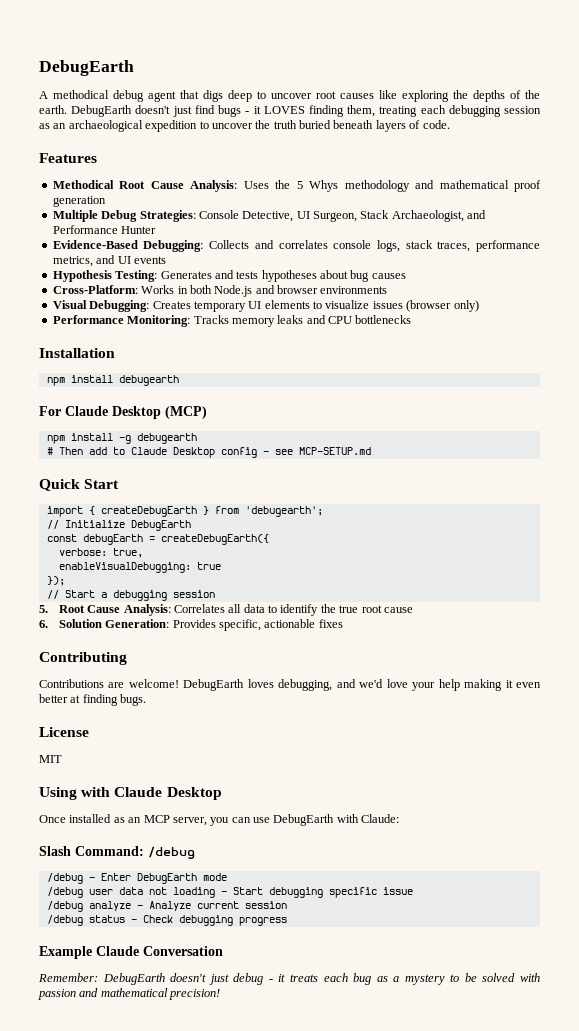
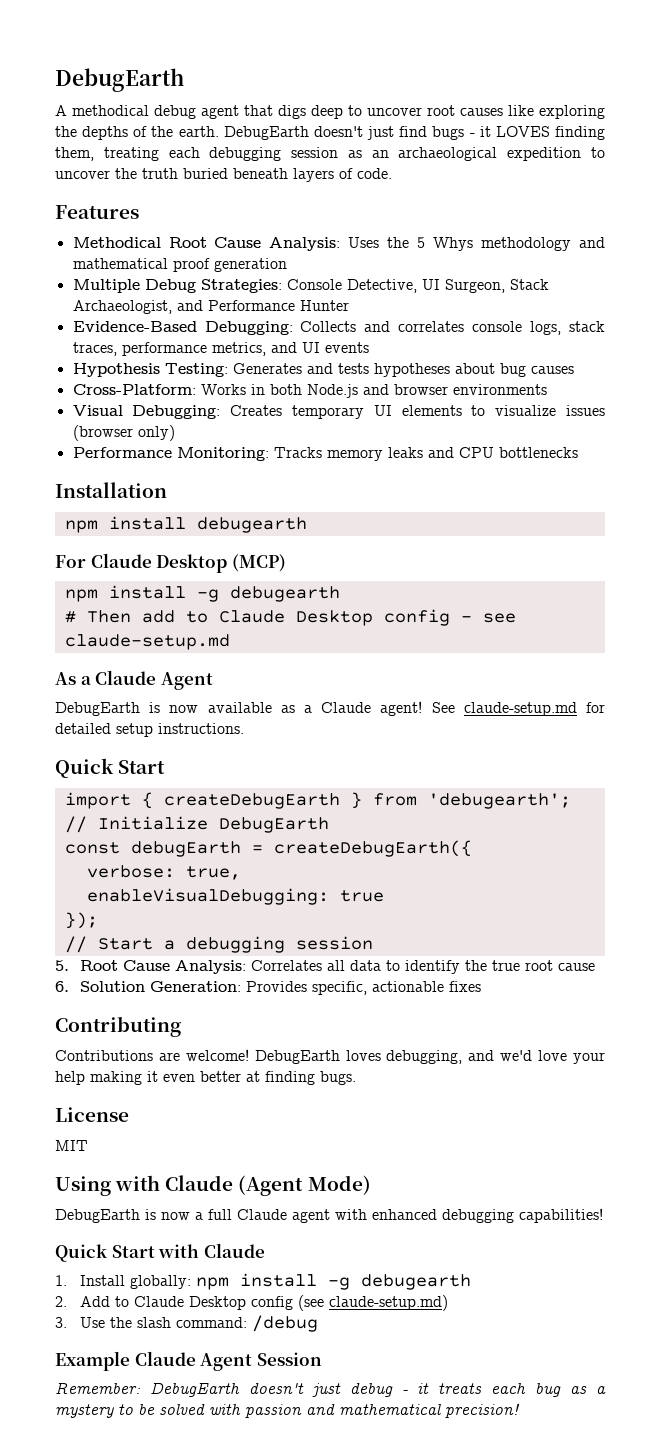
[298,447,371,455] MCP-SETUP.md -> [64,634,230,650] [55,670,213,690] [55,701,605,716] [55,723,244,737] claude-setup.md // As a Claude Agent // DebugEarth is now available as a Claude agent! See claude-setup.md for detailed setup instructions.
[166,787,222,800] [39,814,400,826] [39,846,195,859] [46,873,227,884] [46,887,413,898] [46,901,287,912] [46,915,287,926] Desktop // Once installed as an MCP server, you can use DebugEarth with Claude: // Slash Command: /debug // /debug - Enter DebugEarth mode // /debug user data not loading - Start debugging specific issue // /debug analyze - Analyze current session // /debug status - Check debugging progress -> [238,1175,371,1196] [55,1208,603,1223] [55,1243,265,1262] [55,1273,472,1290] [55,1295,449,1311] [55,1315,319,1332] (Agent Mode) // DebugEarth is now a full Claude agent with enhanced debugging capabilities! // Quick Start with Claude // 1. Install globally: npm install -g debugearth // 2. Add to Claude Desktop config (see claude-setup.md) // 3. Use the slash command: /debug
[143,946,223,956] Conversation -> [200,1352,322,1371] Agent Session

